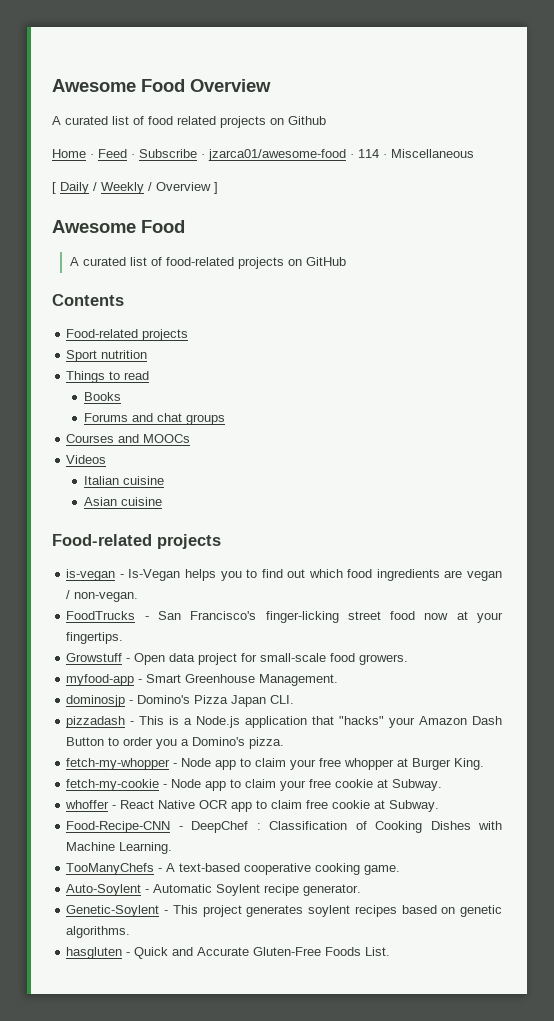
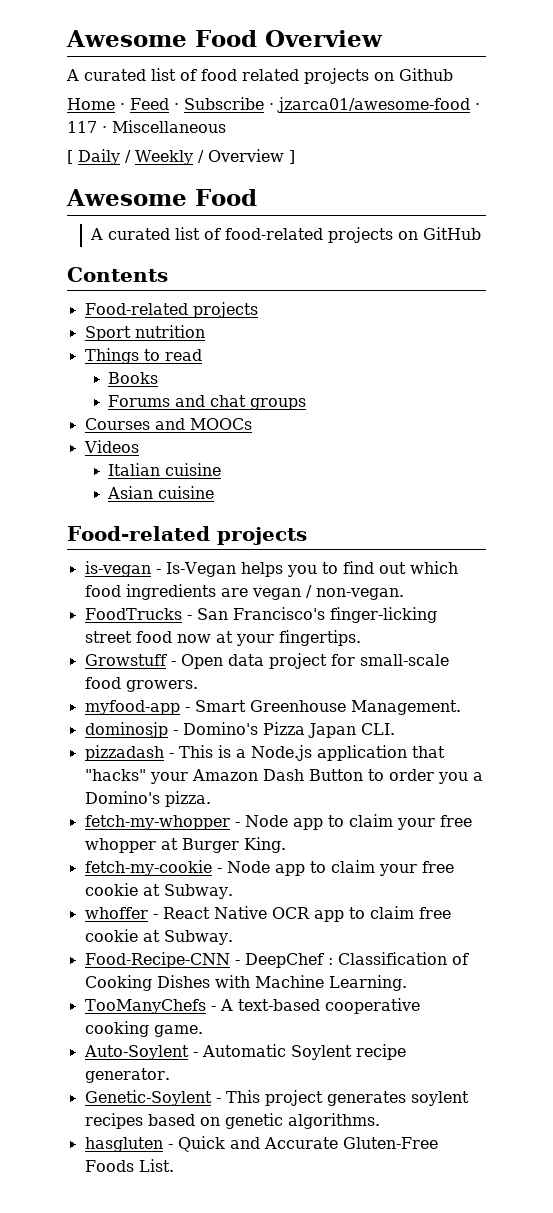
[358,149,379,158] 114 -> [67,121,97,133] 117

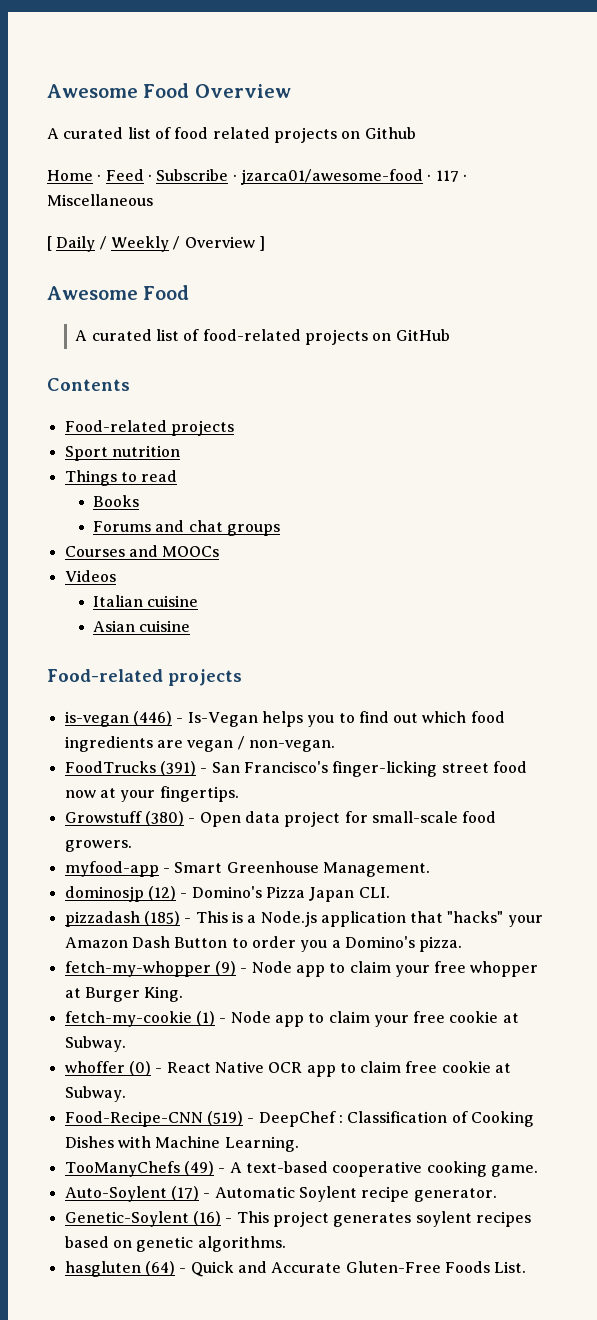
(151, 569) none -> [132,711,172,726] (446)
(182, 614) none -> [159,761,196,776] (391)
(167, 660) none -> [144,811,184,826] (380)
(168, 730) none -> [147,886,176,901] (12)
(164, 753) none -> [143,911,180,926] (185)
(230, 822) none -> [214,961,236,976] (9)
(212, 868) none -> [195,1011,215,1026] (1)
(148, 913) none -> [128,1061,151,1076] (0)
(230, 960) none -> [206,1111,243,1126] (519)
(206, 1006) none -> [183,1161,214,1176] (49)
(189, 1052) none -> [170,1186,199,1201] (17)
(212, 1098) none -> [192,1211,221,1226] (16)
(163, 1144) none -> [144,1261,175,1276] (64)

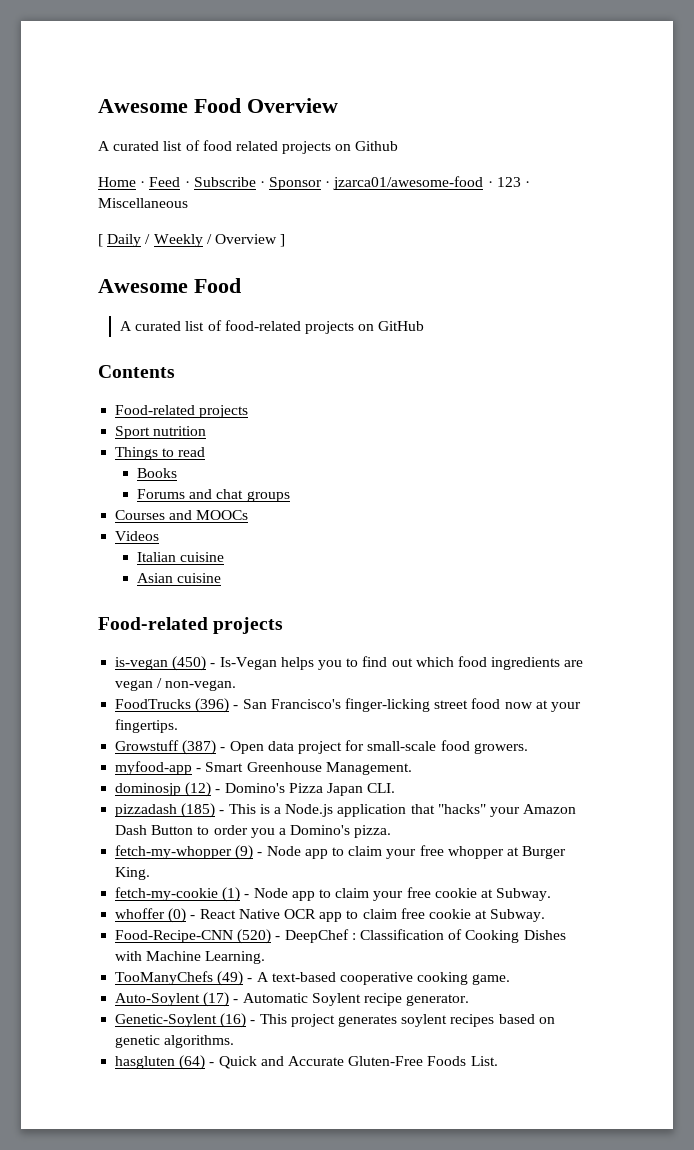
(237, 177) none -> [269,177,331,190] Sponsor ·
[435,170,459,182] 117 -> [496,177,521,187] 123
[132,711,172,726] (446) -> [172,656,207,671] (450)
[159,761,196,776] (391) -> [195,698,230,713] (396)
[144,811,184,826] (380) -> [182,740,217,755] (387)
[206,1111,243,1126] (519) -> [237,929,272,944] (520)

